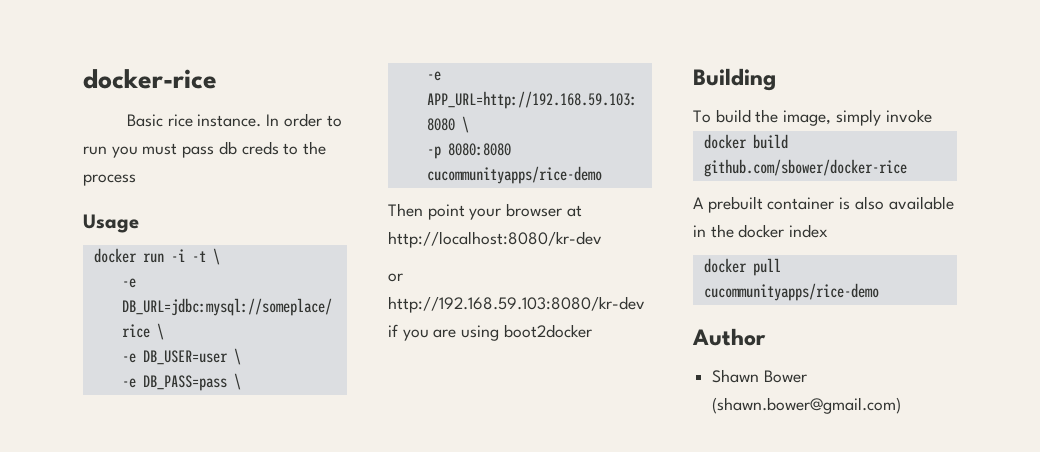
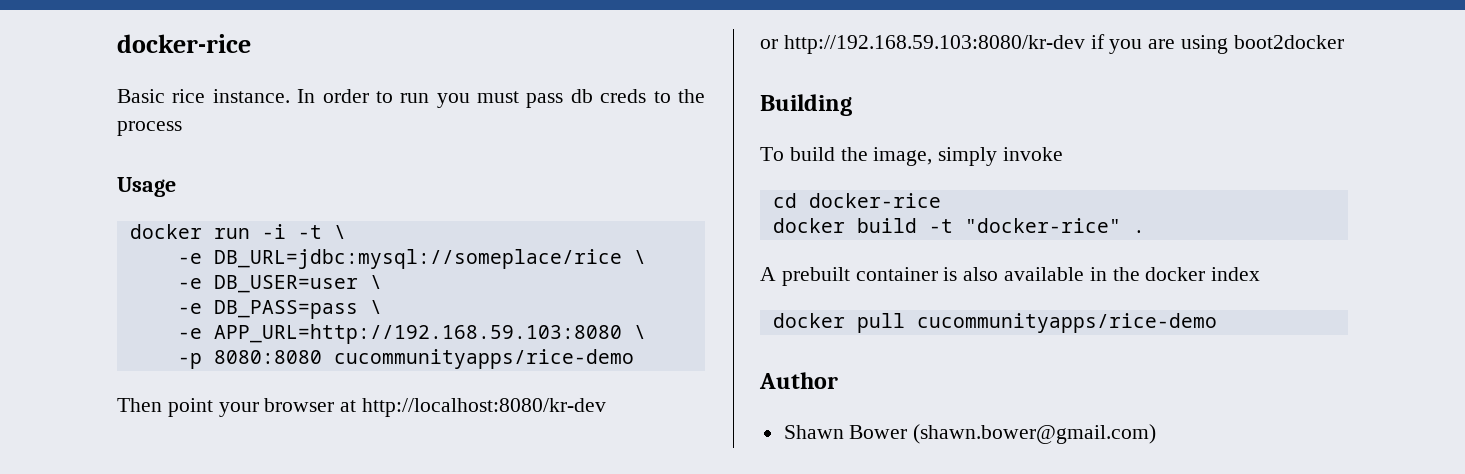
(932, 116) none -> [772,193,941,208] // cd docker-rice
[703,159,907,177] github.com/sbower/docker-rice -> [928,218,1145,233] -t "docker-rice" .

